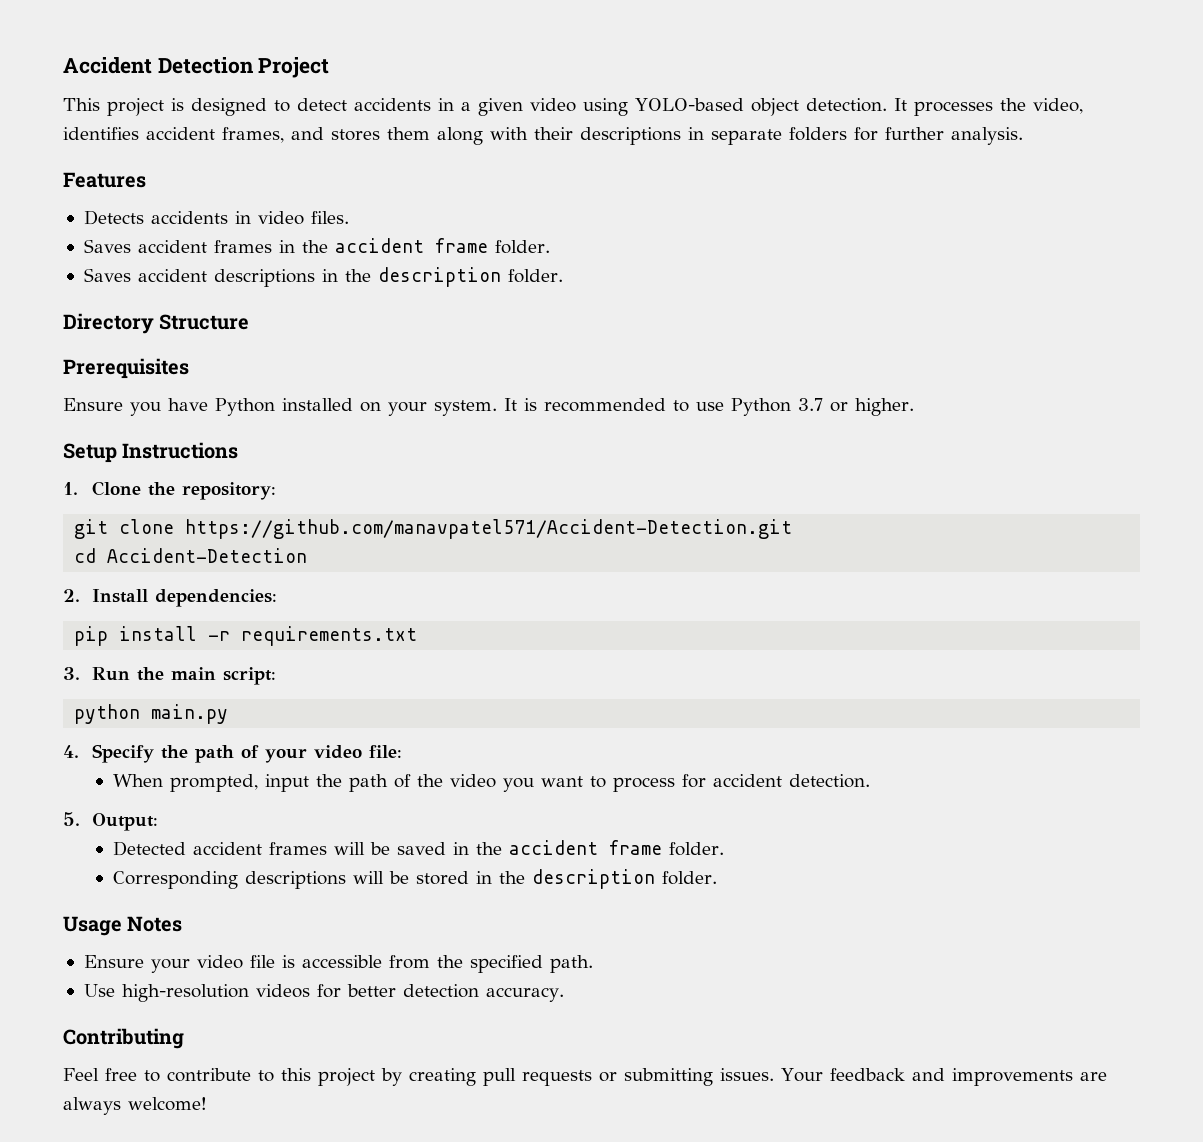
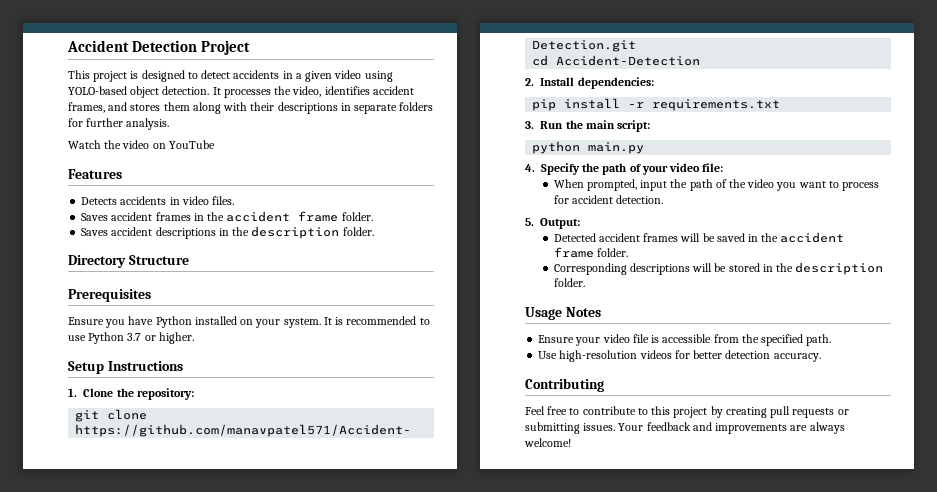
(1023, 136) none -> [68,140,215,149] // Watch the video on YouTube

